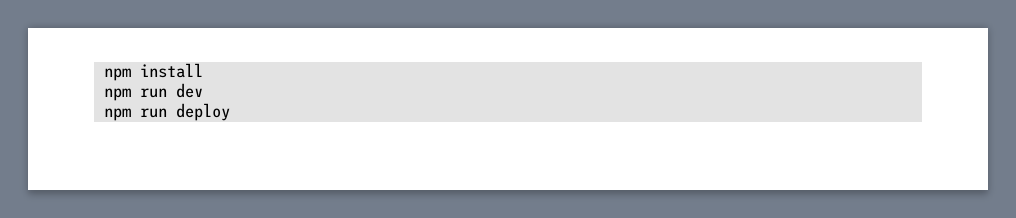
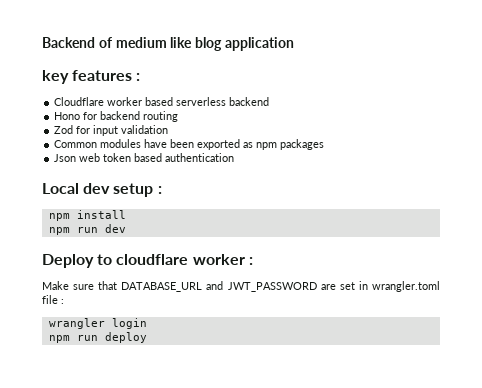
(103, 74) none -> [42,37,294,51] [42,70,141,84] [54,97,270,106] [54,111,179,122] [54,125,169,136] [54,139,325,150] [54,153,235,162] [42,183,162,197] Backend of medium like blog application // key features : // Cloudflare worker based serverless backend // Hono for backend routing // Zod for input validation // Common modules have been exported as npm packages // Json web token based authentication // Local dev setup : //
(203, 90) none -> [42,254,253,268] [42,281,440,292] [42,295,64,304] [48,318,147,329] // Deploy to cloudflare worker : // Make sure that DATABASE_URL and JWT_PASSWORD are set in wrangler.toml file : // wrangler login

